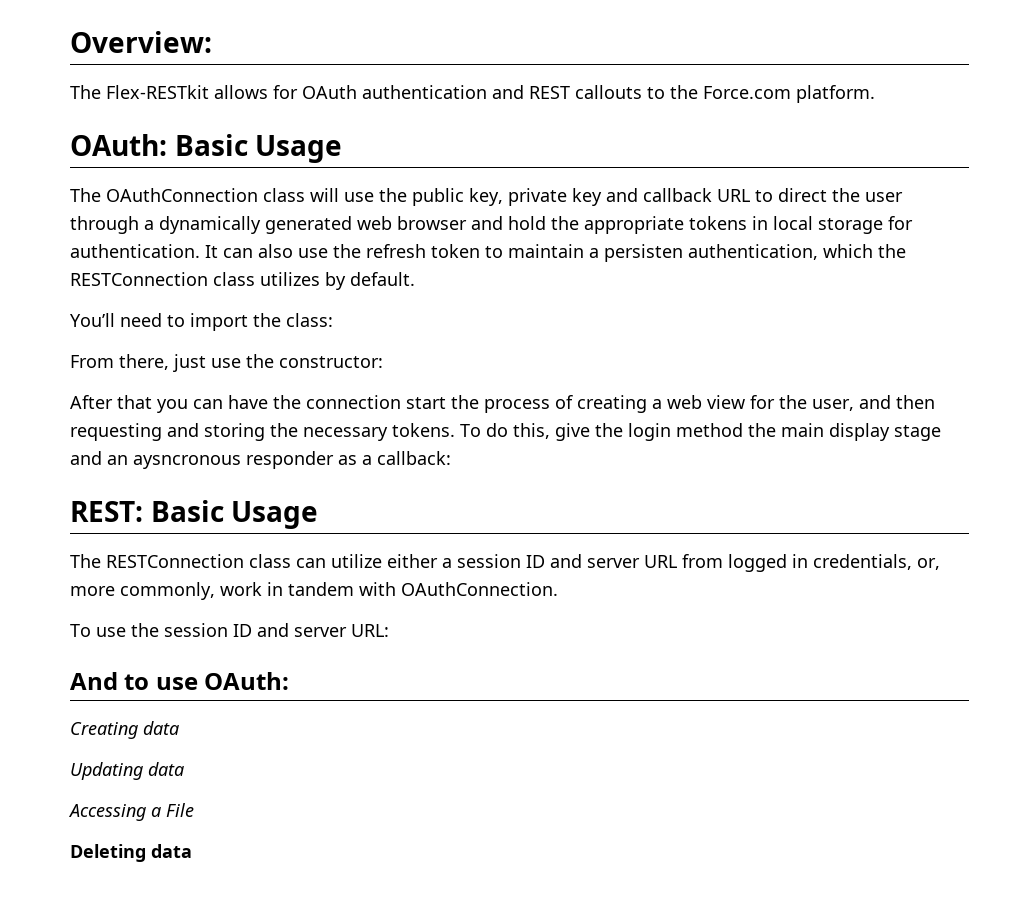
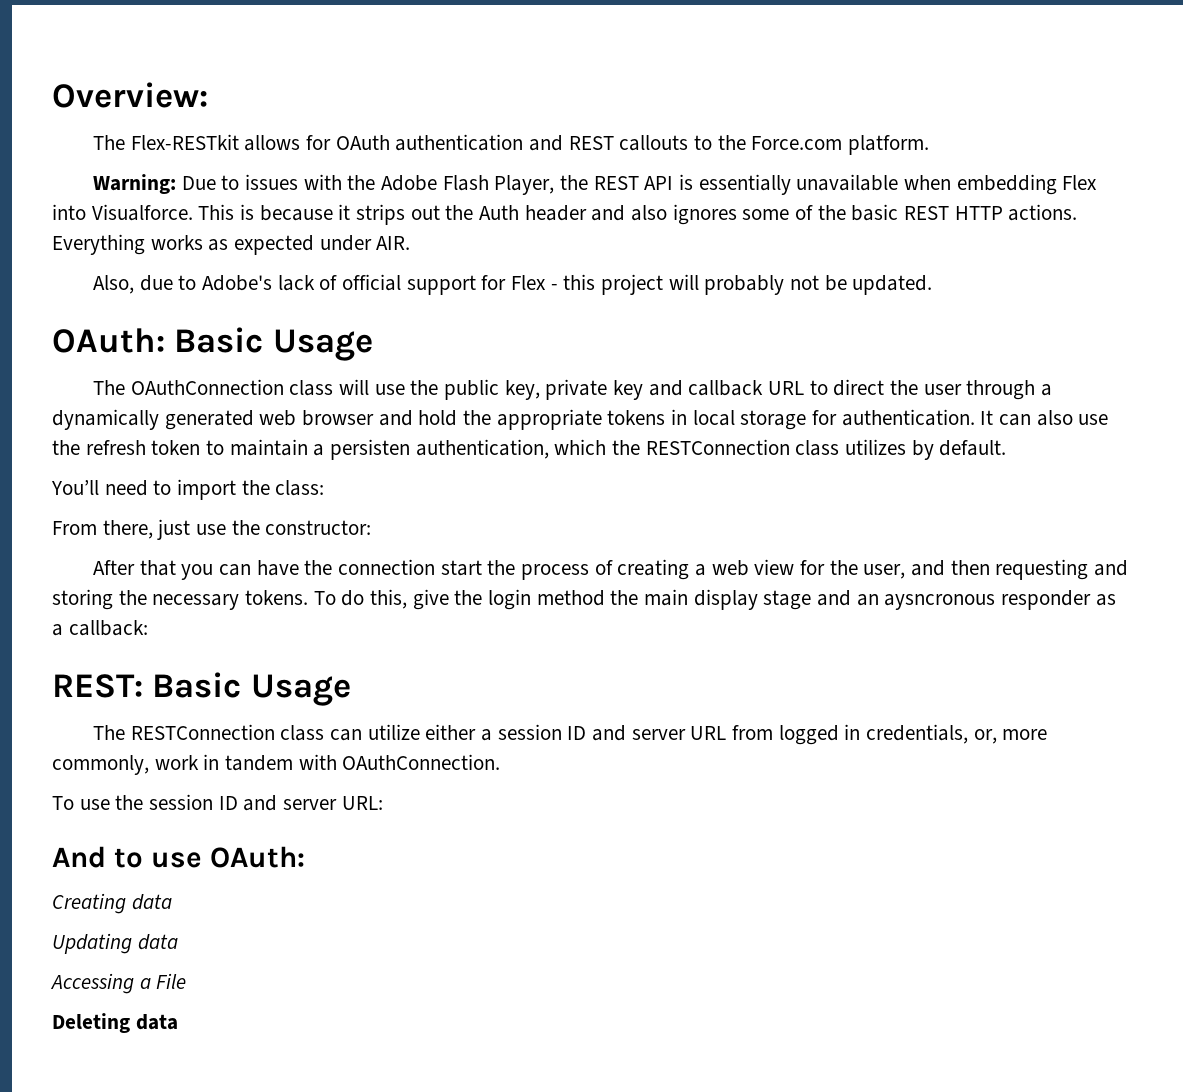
(875, 94) none -> [92,174,1098,195] [52,204,1078,225] [52,234,411,255] [92,274,933,295] // Warning: Due to issues with the Adobe Flash Player, the REST API is essentially unavailable when embedding Flex into Visualforce. This is because it strips out the Auth header and also ignores some of the basic REST HTTP actions. Everything works as expected under AIR. // Also, due to Adobe's lack of official support for Flex - this project will probably not be updated.

